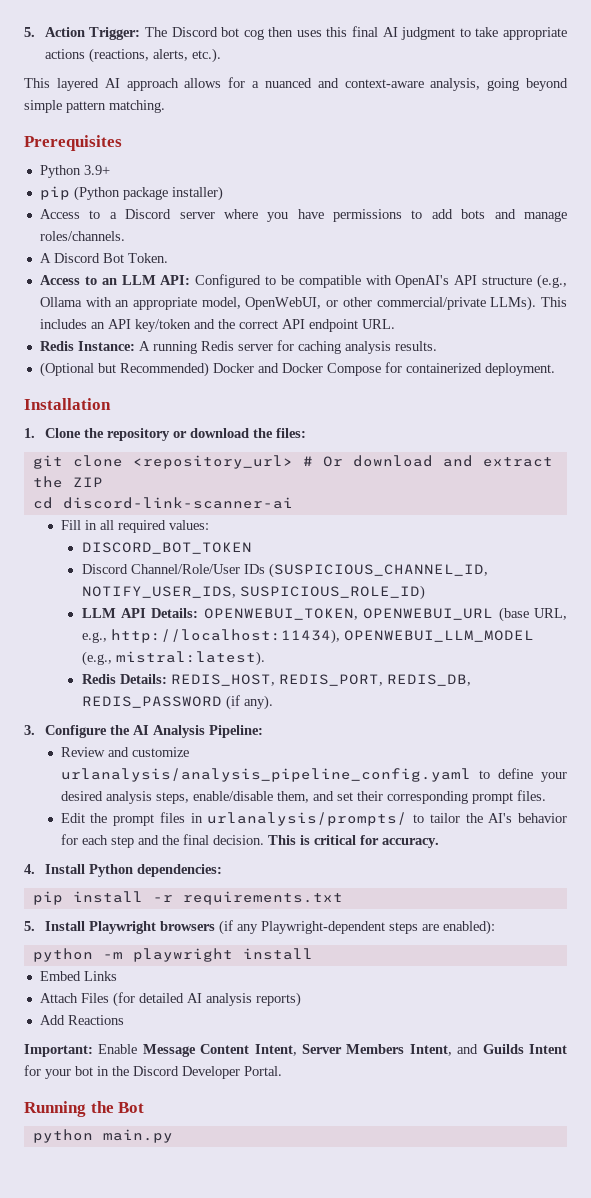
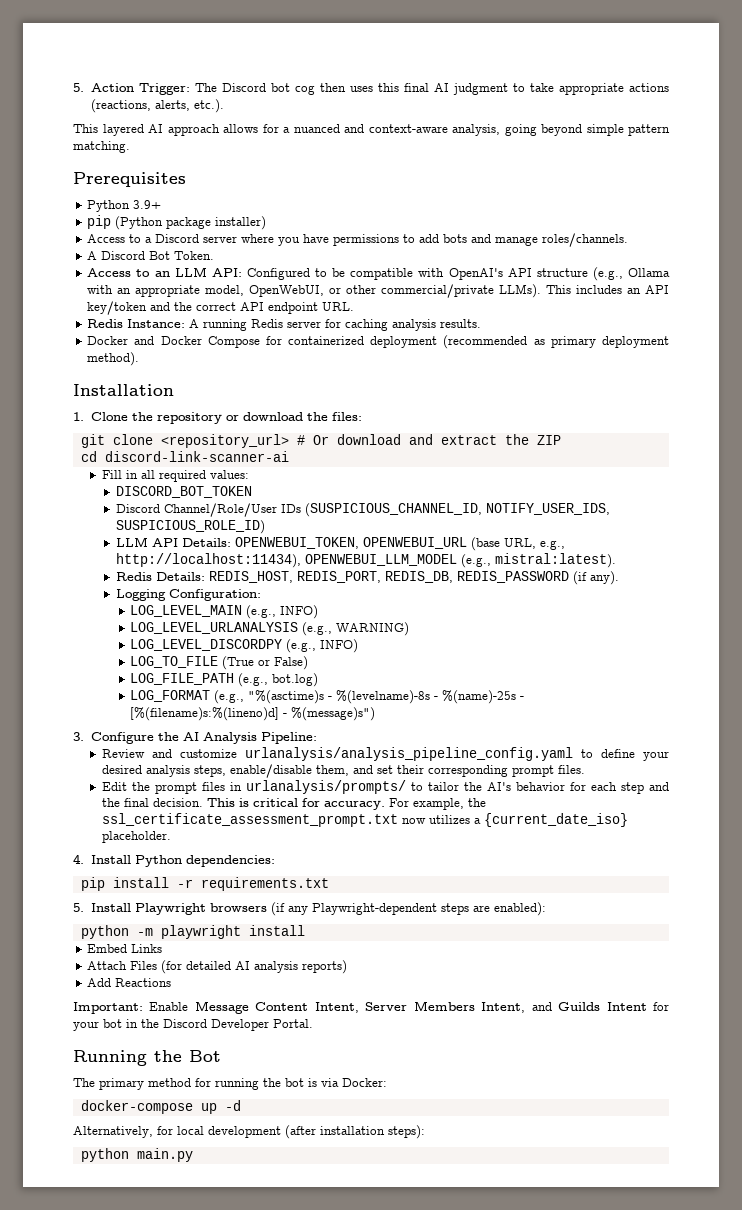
[39,362,209,377] (Optional but Recommended) -> (482, 323) none
[484,363,555,376] deployment. -> [370,335,670,349] [87,352,140,366] deployment (recommended as primary deployment method).
(273, 702) none -> [116,589,262,601] [130,605,319,619] [130,622,410,636] [130,639,359,653] [130,656,309,670] [130,673,319,687] [130,690,525,704] [130,707,376,721] // Logging Configuration: // LOG_LEVEL_MAIN (e.g., INFO) // LOG_LEVEL_URLANALYSIS (e.g., WARNING) // LOG_LEVEL_DISCORDPY (e.g., INFO) // LOG_TO_FILE (True or False) // LOG_FILE_PATH (e.g., bot.log) // LOG_FORMAT (e.g., "%(asctime)s - %(levelname)-8s - %(name)-25s - [%(filename)s:%(lineno)d] - %(message)s")
(439, 843) none -> [388,798,486,810] [101,813,628,827] [101,831,171,843] For example, the ssl_certificate_assessment_prompt.txt now utilizes a {current_date_iso} placeholder.
(145, 1107) none -> [73,1078,387,1090] [80,1100,241,1114] [73,1125,425,1139] // The primary method for running the bot is via Docker: // docker-compose up -d // Alternatively, for local development (after installation steps):

